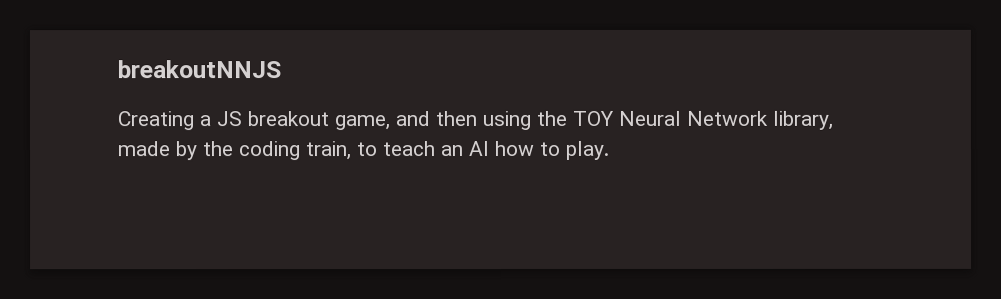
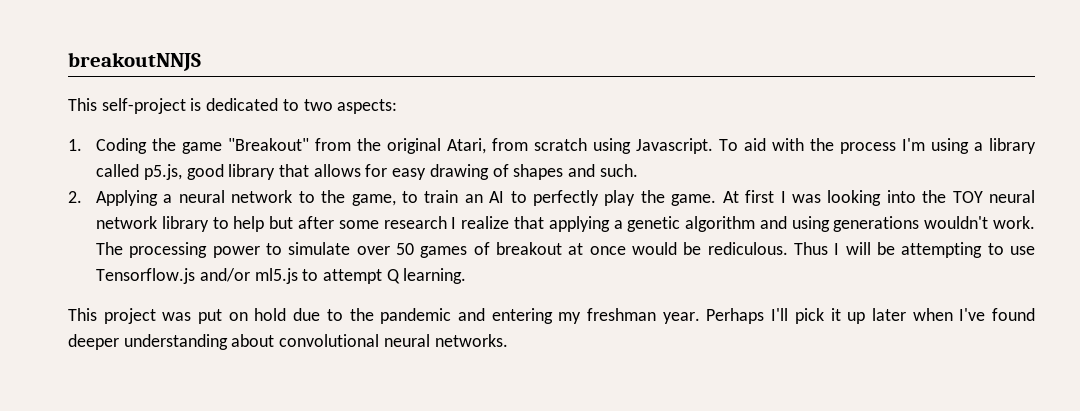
[117,110,833,131] [117,140,610,161] Creating a JS breakout game, and then using the TOY Neural Network library, made by the coding train, to teach an AI how to play. -> [68,98,398,114] [68,138,1036,154] [96,164,638,180] [68,190,1035,206] [96,216,1036,232] [96,242,1036,258] [96,268,467,284] [68,308,1035,324] [68,334,508,350] This self-project is dedicated to two aspects: // 1. Coding the game "Breakout" from the original Atari, from scratch using Javascript. To aid with the process I'm using a library called p5.js, good library that allows for easy drawing of shapes and such. // 2. Applying a neural network to the game, to train an AI to perfectly play the game. At first I was looking into the TOY neural network library to help but after some research I realize that applying a genetic algorithm and using generations wouldn't work. The processing power to simulate over 50 games of breakout at once would be rediculous. Thus I will be attempting to use Tensorflow.js and/or ml5.js to attempt Q learning. // This project was put on hold due to the pandemic and entering my freshman year. Perhaps I'll pick it up later when I've found deeper understanding about convolutional neural networks.

